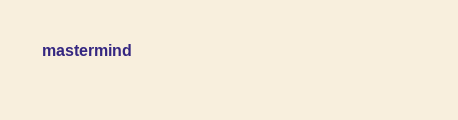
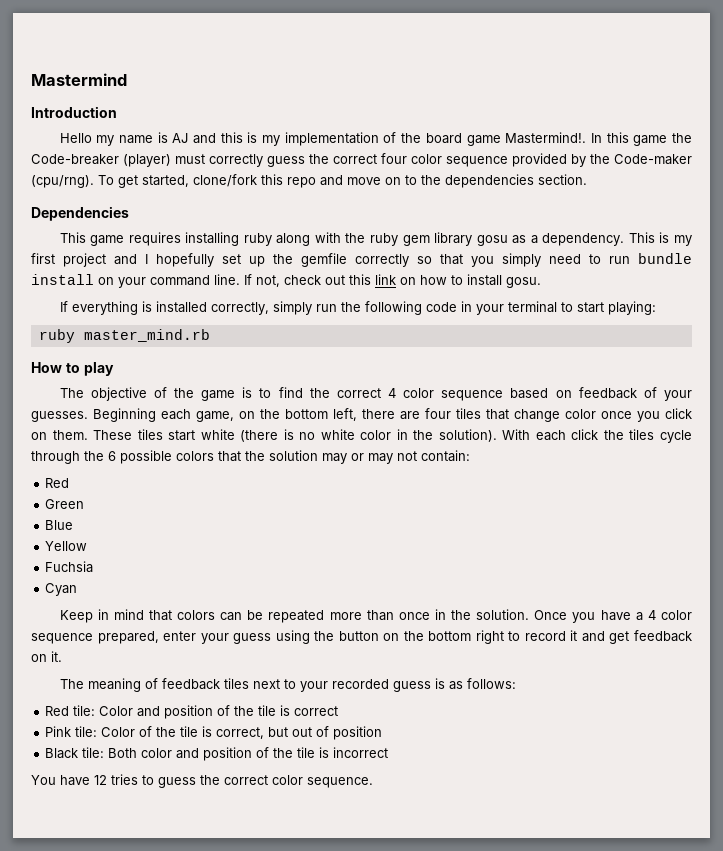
[42,44,132,56] mastermind -> [31,73,127,86] [31,106,117,118] [59,132,692,146] [31,153,692,167] [31,174,587,188] [31,206,129,221] [59,232,693,246] [31,253,692,267] [31,274,541,288] [59,301,656,315] [38,329,210,343] [31,362,114,376] [59,387,692,401] [31,408,692,422] [31,429,692,443] [31,450,470,464] [45,478,70,488] [45,499,85,509] [45,520,74,530] [45,541,88,551] [45,561,94,573] [45,583,78,596] [59,609,692,623] [31,630,692,644] [31,651,62,662] [59,678,516,692] [45,705,339,719] [45,726,383,740] [45,747,389,761] [31,774,373,788] Mastermind // Introduction // Hello my name is AJ and this is my implementation of the board game Mastermind!. In this game the Code-breaker (player) must correctly guess the correct four color sequence provided by the Code-maker (cpu/rng). To get started, clone/fork this repo and move on to the dependencies section. // Dependencies // This game requires installing ruby along with the ruby gem library gosu as a dependency. This is my first project and I hopefully set up the gemfile correctly so that you simply need to run bundle install on your command line. If not, check out this link on how to install gosu. // If everything is installed correctly, simply run the following code in your terminal to start playing: // ruby master_mind.rb // How to play // The objective of the game is to find the correct 4 color sequence based on feedback of your guesses. Beginning each game, on the bottom left, there are four tiles that change color once you click on them. These tiles start white (there is no white color in the solution). With each click the tiles cycle through the 6 possible colors that the solution may or may not contain: // Red // Green // Blue // Yellow // Fuchsia // Cyan // Keep in mind that colors can be repeated more than once in the solution. Once you have a 4 color sequence prepared, enter your guess using the button on the bottom right to record it and get feedback on it. // The meaning of feedback tiles next to your recorded guess is as follows: // Red tile: Color and position of the tile is correct // Pink tile: Color of the tile is correct, but out of position // Black tile: Both color and position of the tile is incorrect // You have 12 tries to guess the correct color sequence.

